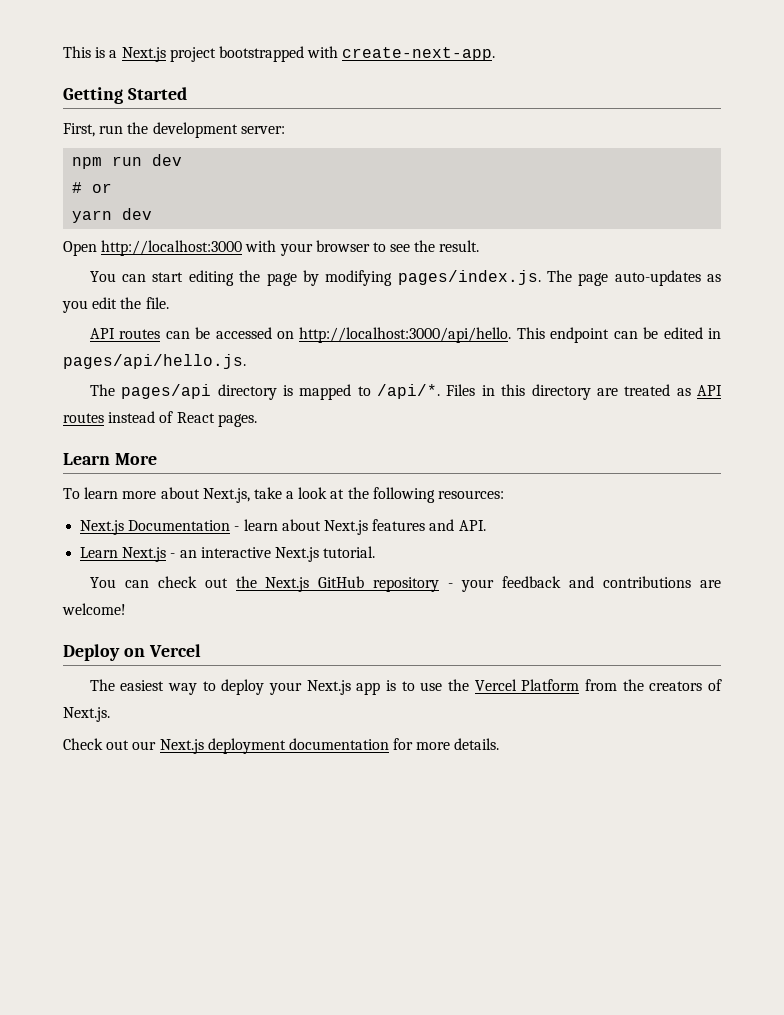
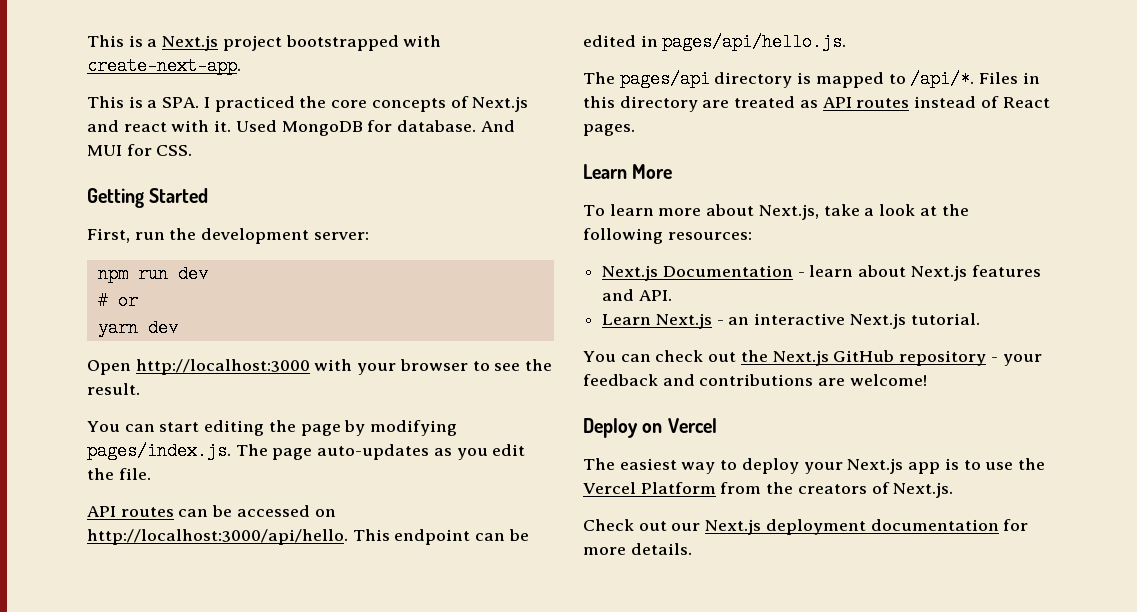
(496, 54) none -> [87,96,529,112] [87,120,515,136] [87,144,193,156] // This is a SPA. I practiced the core concepts of Next.js and react with it. Used MongoDB for database. And MUI for CSS.

